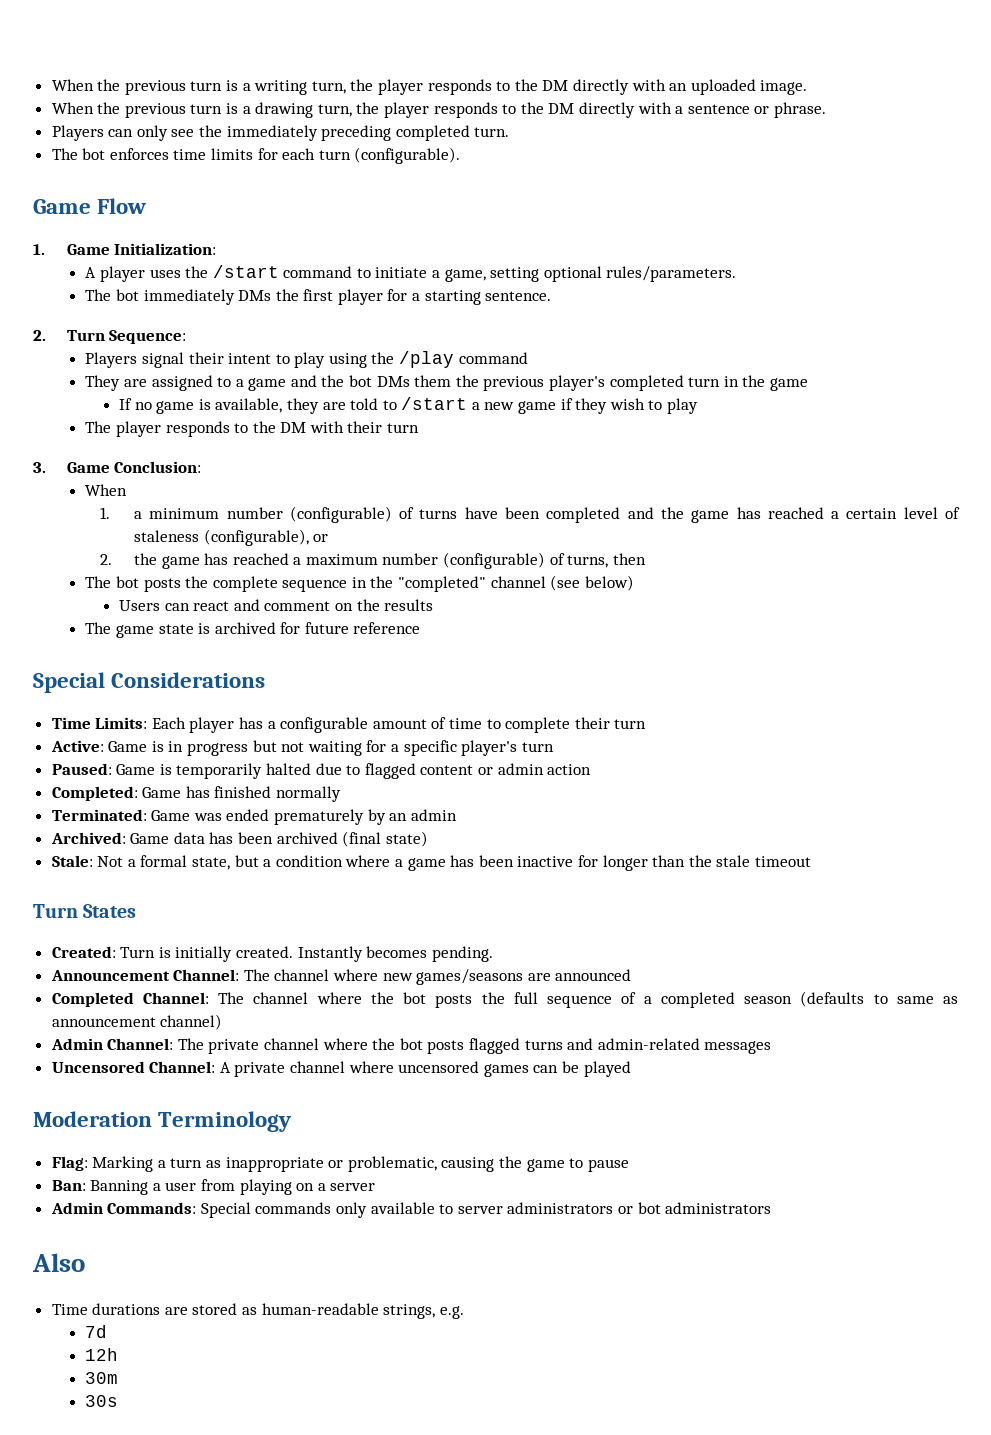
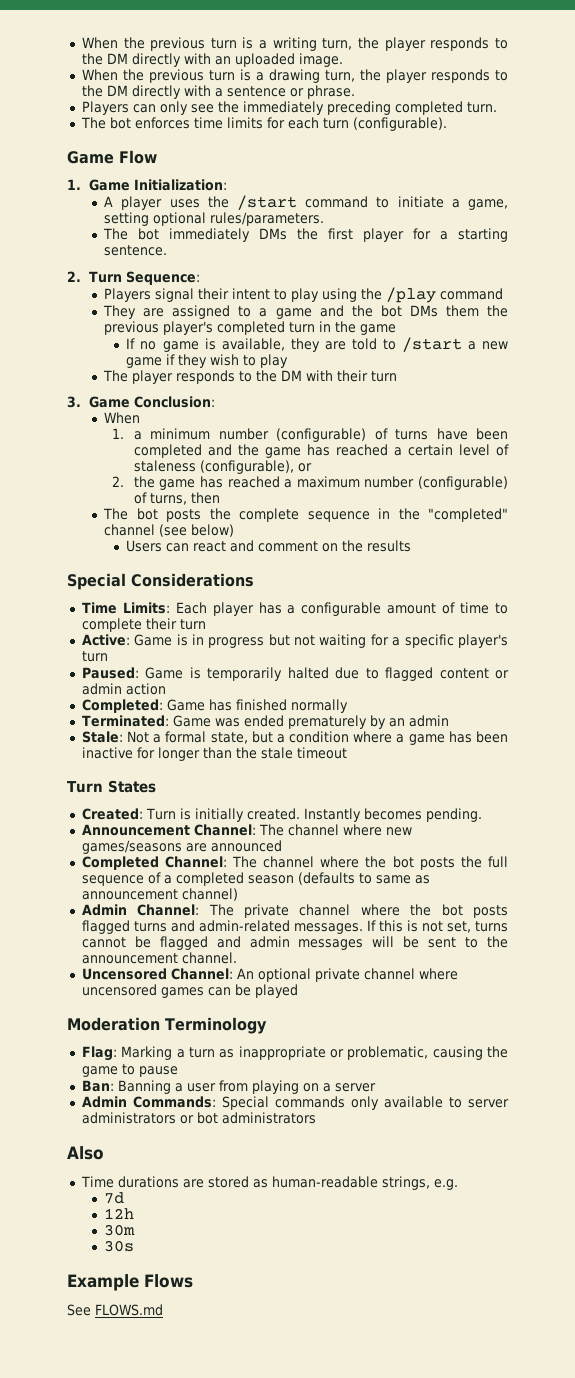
[85,622,421,638] // The game state is archived for future reference -> (412, 546) none
[50,831,428,847] // Archived: Game data has been archived (final state) -> (449, 721) none
[704,1041,772,1054] messages -> [293,920,508,934] [81,936,509,950] [81,952,237,964] messages. If this is not set, turns cannot be flagged and admin messages will be sent to the announcement channel.
[219,1062,231,1073] A -> [236,968,311,982] An optional
(119, 1401) none -> [67,1274,193,1291] [67,1304,163,1316] // Example Flows // See FLOWS.md

